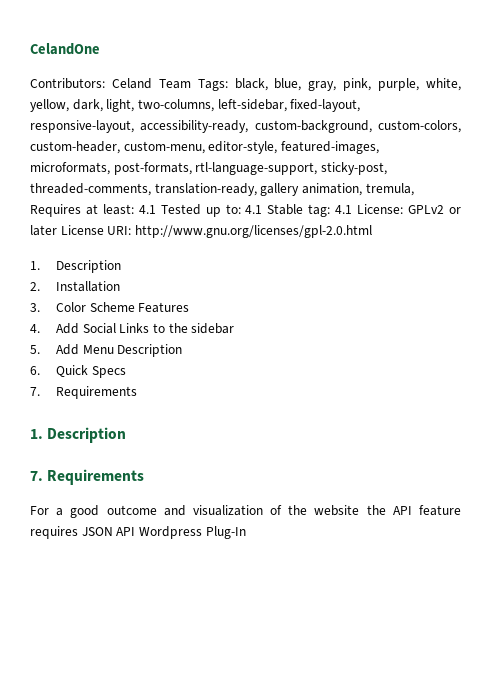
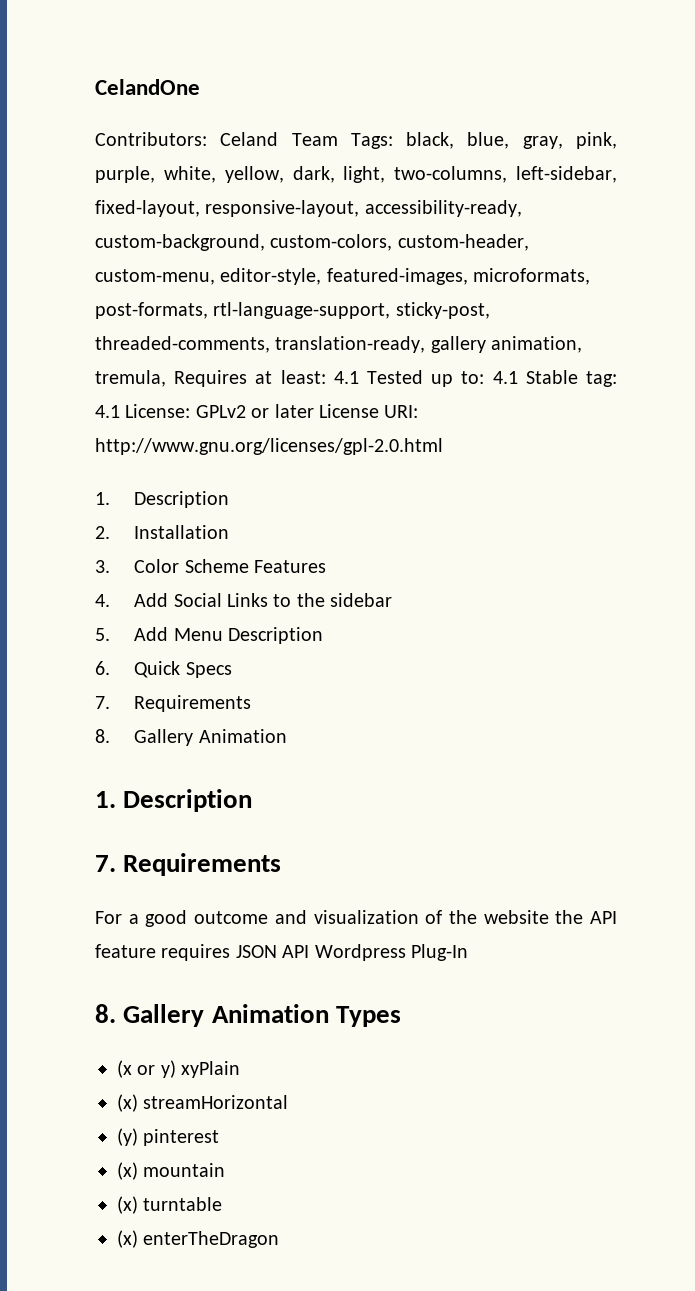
(137, 392) none -> [95,729,287,746] // 8. Gallery Animation
(246, 532) none -> [95,1004,401,1027] [117,1060,241,1078] [117,1094,289,1112] [117,1128,220,1146] [117,1162,226,1180] [117,1196,223,1214] [117,1230,280,1248] // 8. Gallery Animation Types // (x or y) xyPlain // (x) streamHorizontal // (y) pinterest // (x) mountain // (x) turntable // (x) enterTheDragon

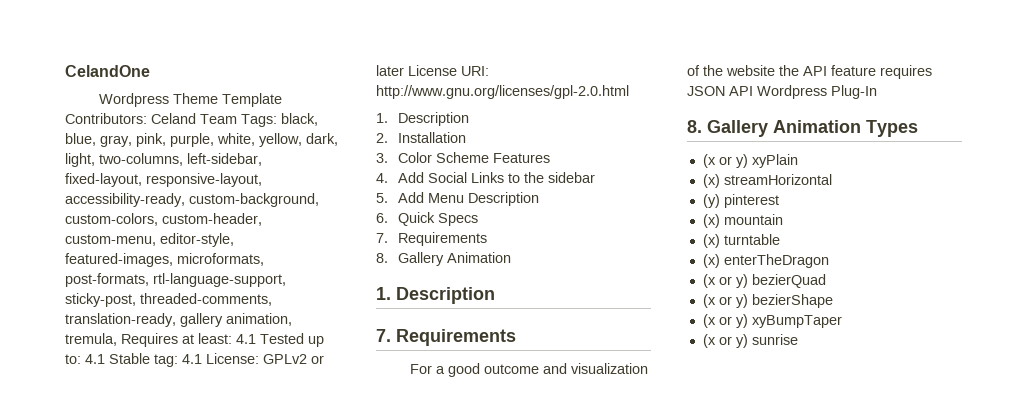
(200, 87) none -> [98,93,282,107] Wordpress Theme Template
(280, 1239) none -> [702,274,826,288] [702,294,833,308] [702,314,842,328] [702,334,798,348] // (x or y) bezierQuad // (x or y) bezierShape // (x or y) xyBumpTaper // (x or y) sunrise

